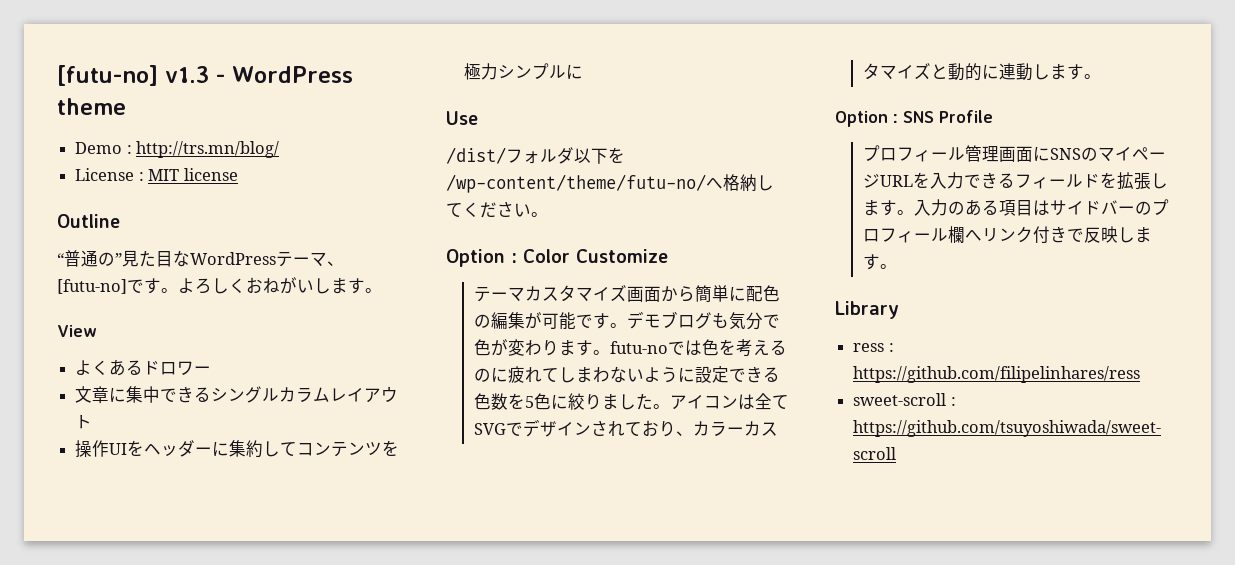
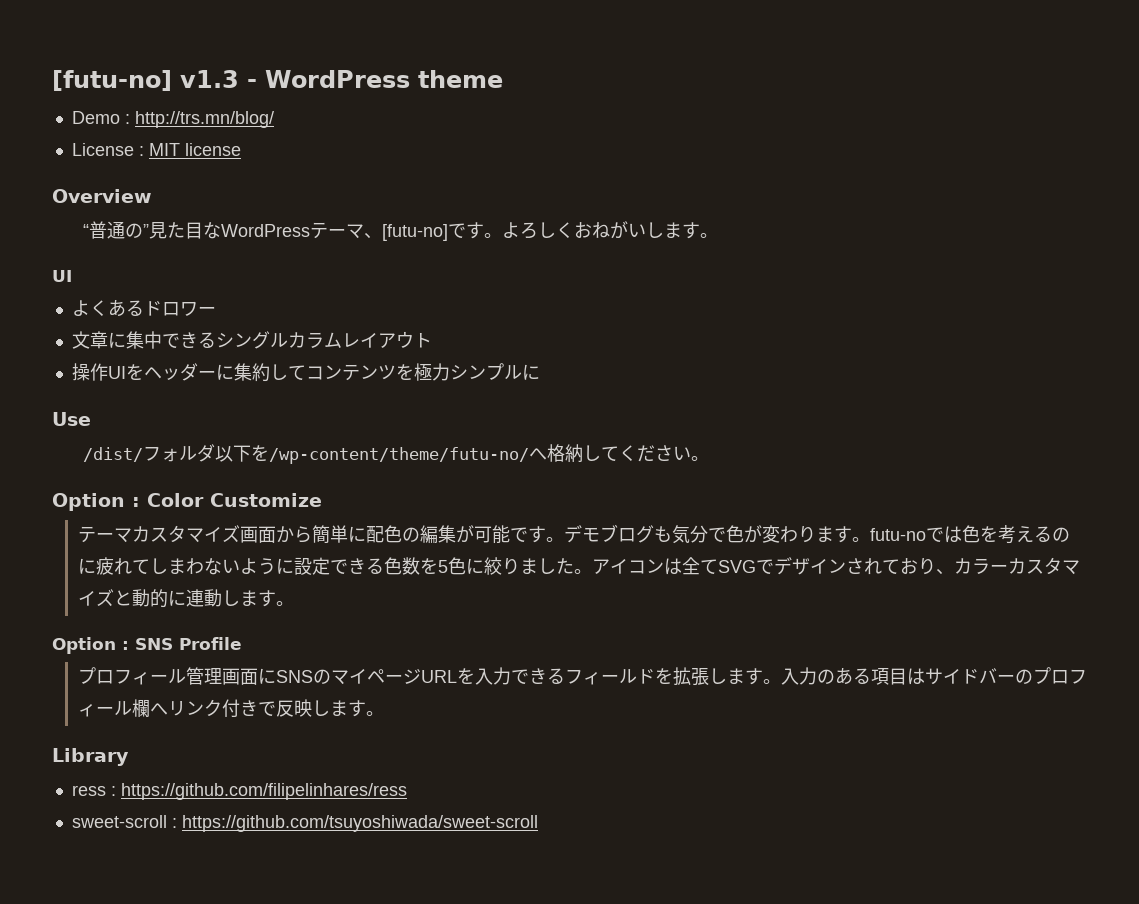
[57,214,120,228] Outline -> [52,189,152,203] Overview
[57,325,97,337] View -> [52,270,72,282] UI

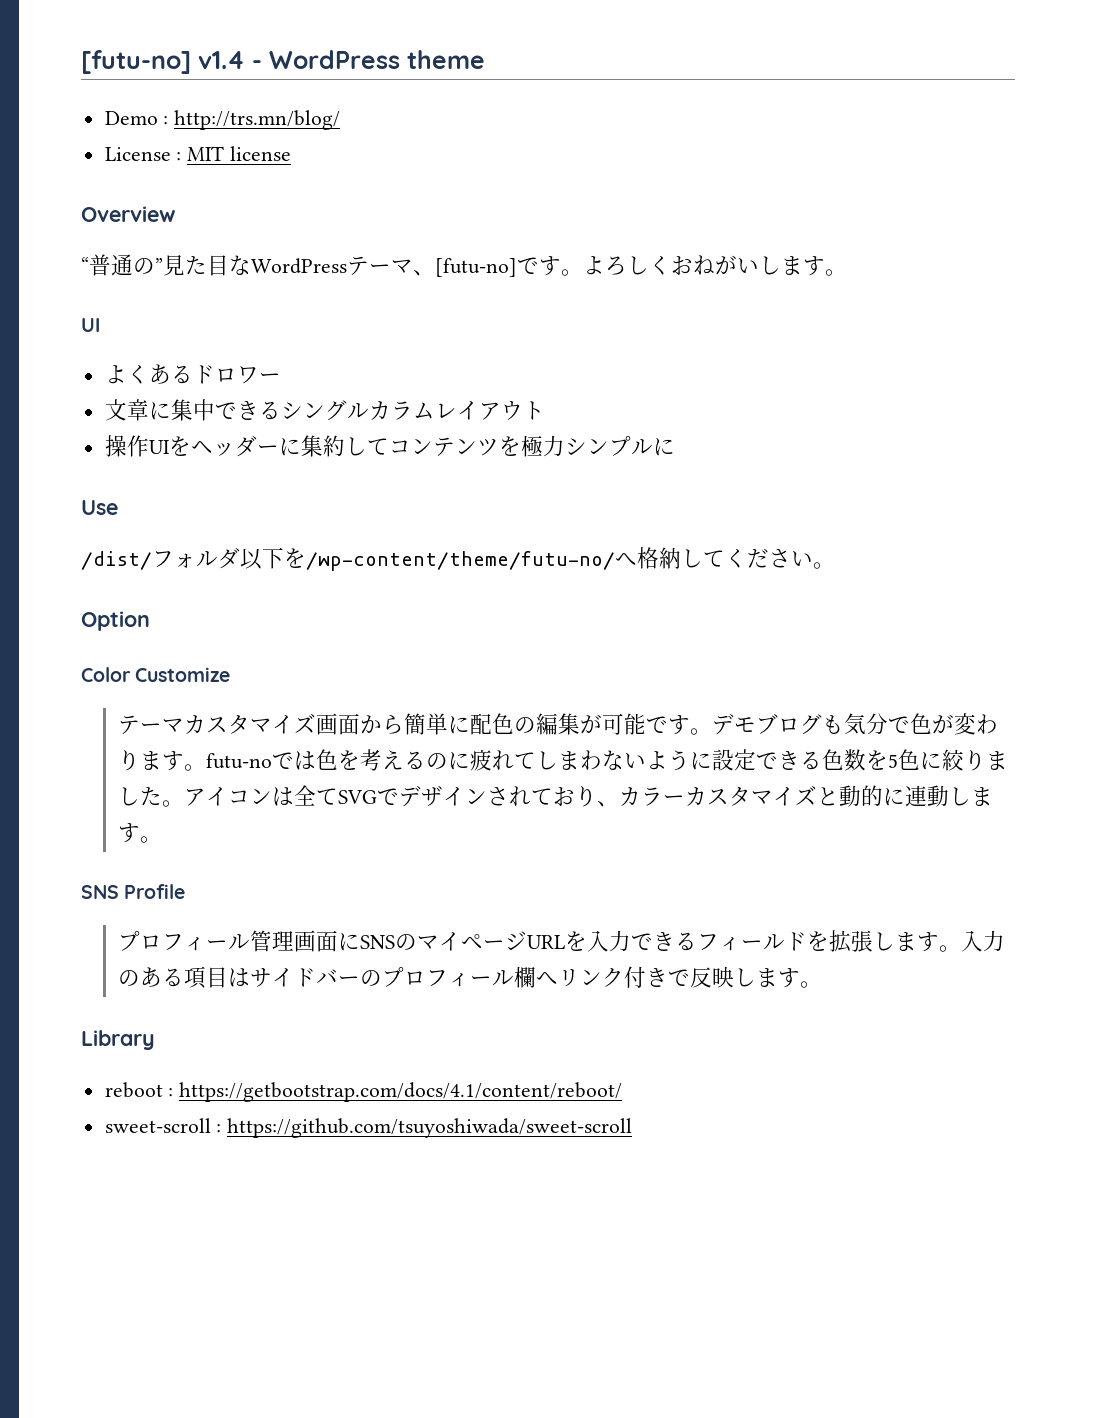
[52,70,239,91] [futu-no] v1.3 -> [81,50,245,74] [futu-no] v1.4
[132,497,140,507] : -> (150, 621) //
[52,637,129,654] Option : -> (162, 839) none
[71,783,407,800] ress : https://github.com/filipelinhares/ress -> [104,1082,623,1102] reboot : https://getbootstrap.com/docs/4.1/content/reboot/

